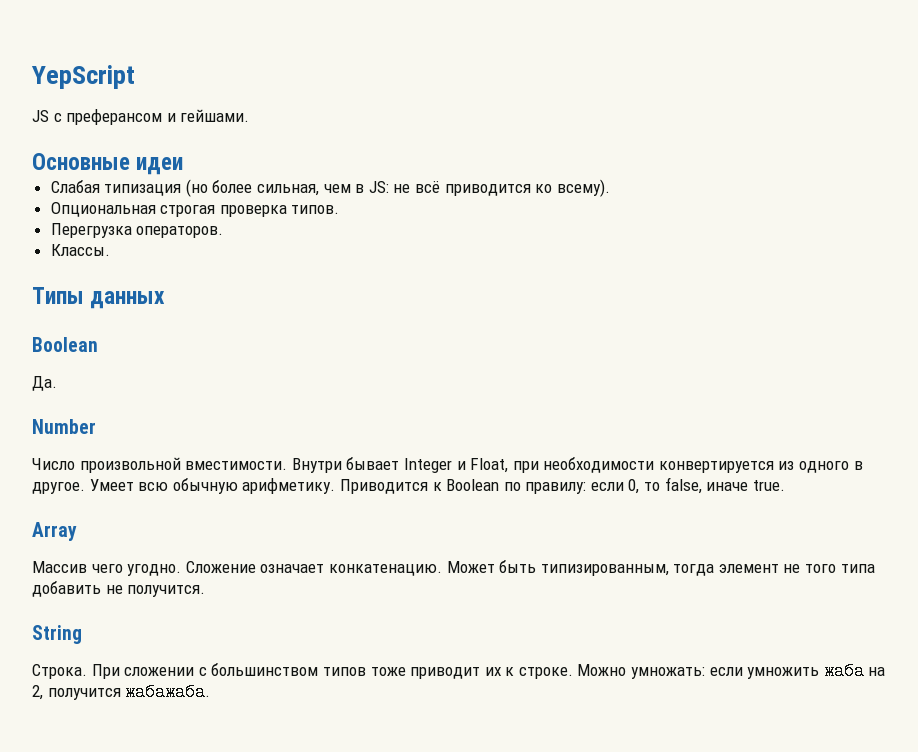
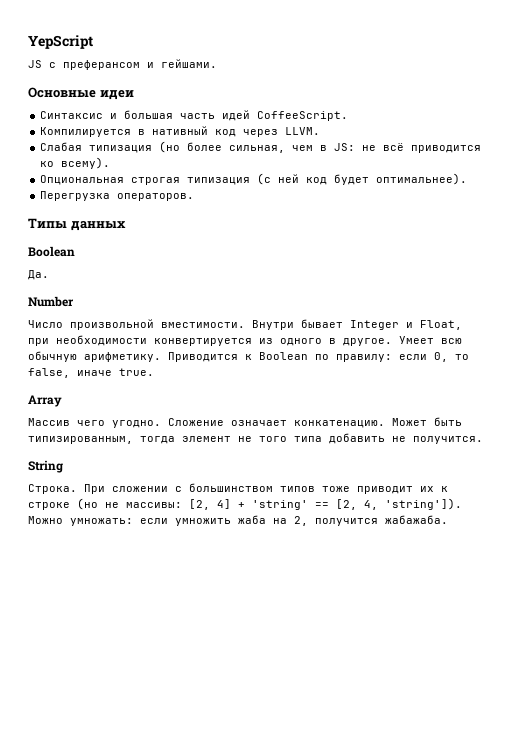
(184, 166) none -> [40,110,349,121] [40,126,321,137] // Синтаксис и большая часть идей CoffeeScript. // Компилируется в нативный код через LLVM.
[219,205,340,217] проверка типов. -> [187,173,468,185] типизация (с ней код будет оптимальнее).
[50,244,110,256] // Классы. -> (195, 197) none
[518,667,573,679] строке. -> [28,498,462,510] строке (но не массивы: [2, 4] + 'string' == [2, 4, 'string']).

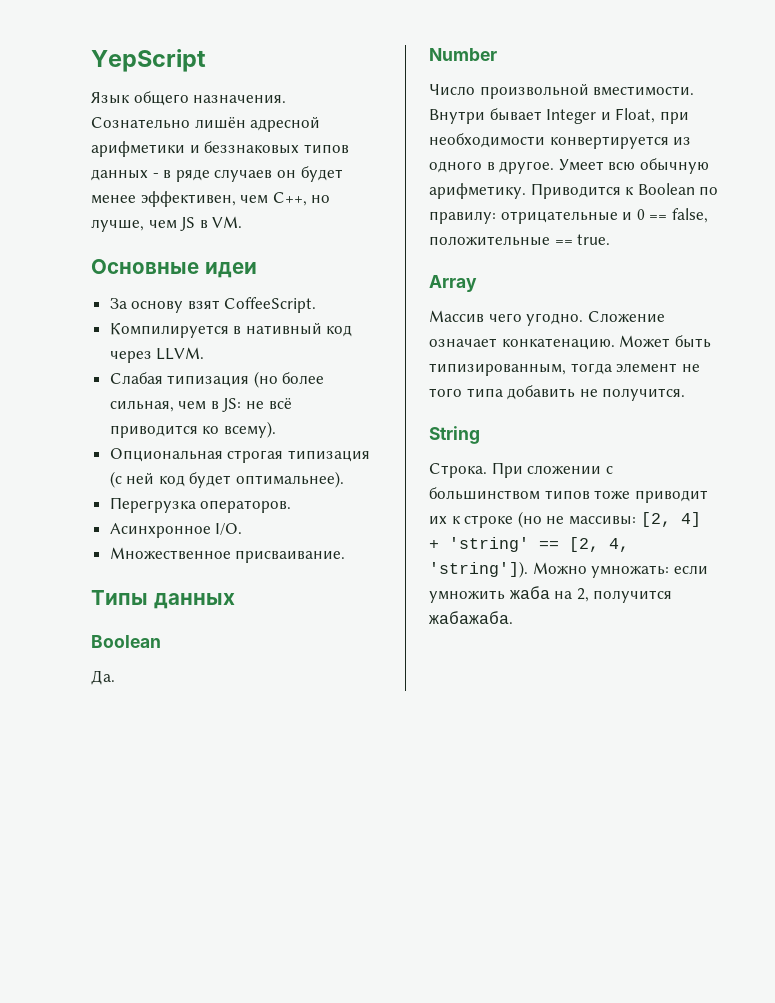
[28,59,217,70] [28,87,134,100] [40,110,251,121] JS с преферансом и гейшами. // Основные идеи // Синтаксис и большая часть идей -> [91,91,287,106] [91,116,321,132] [91,141,349,157] [91,166,343,182] [91,191,331,207] [91,216,243,232] [91,259,257,278] [109,298,220,313] Язык общего назначения. Сознательно лишён адресной арифметики и беззнаковых типов данных - в ряде случаев он будет менее эффективен, чем C++, но лучше, чем JS в VM. // Основные идеи // За основу взят
(195, 197) none -> [109,523,243,538] [109,547,346,563] // Асинхронное I/O. // Множественное присваивание.
[399,352,469,362] [28,368,112,378] если 0, то false, иначе -> [500,208,708,224] [429,236,573,246] отрицательные и 0 == false, положительные ==

